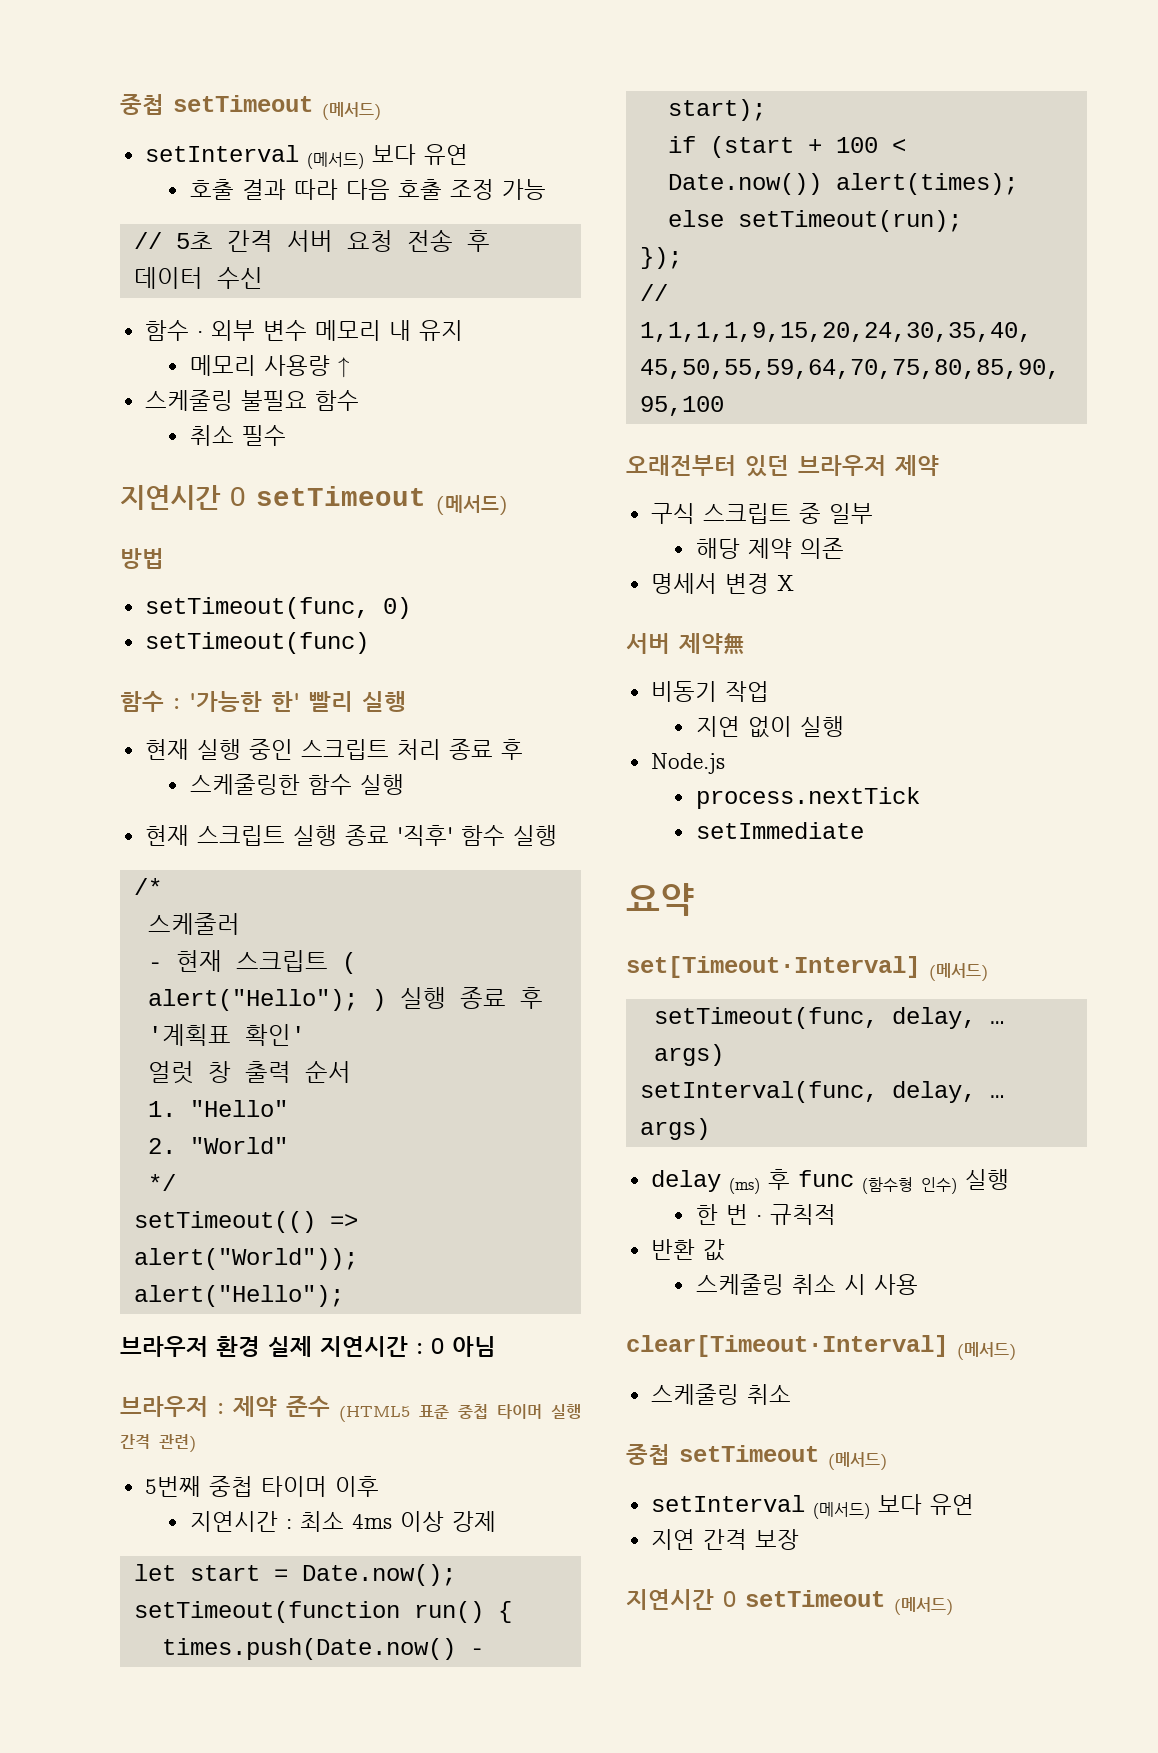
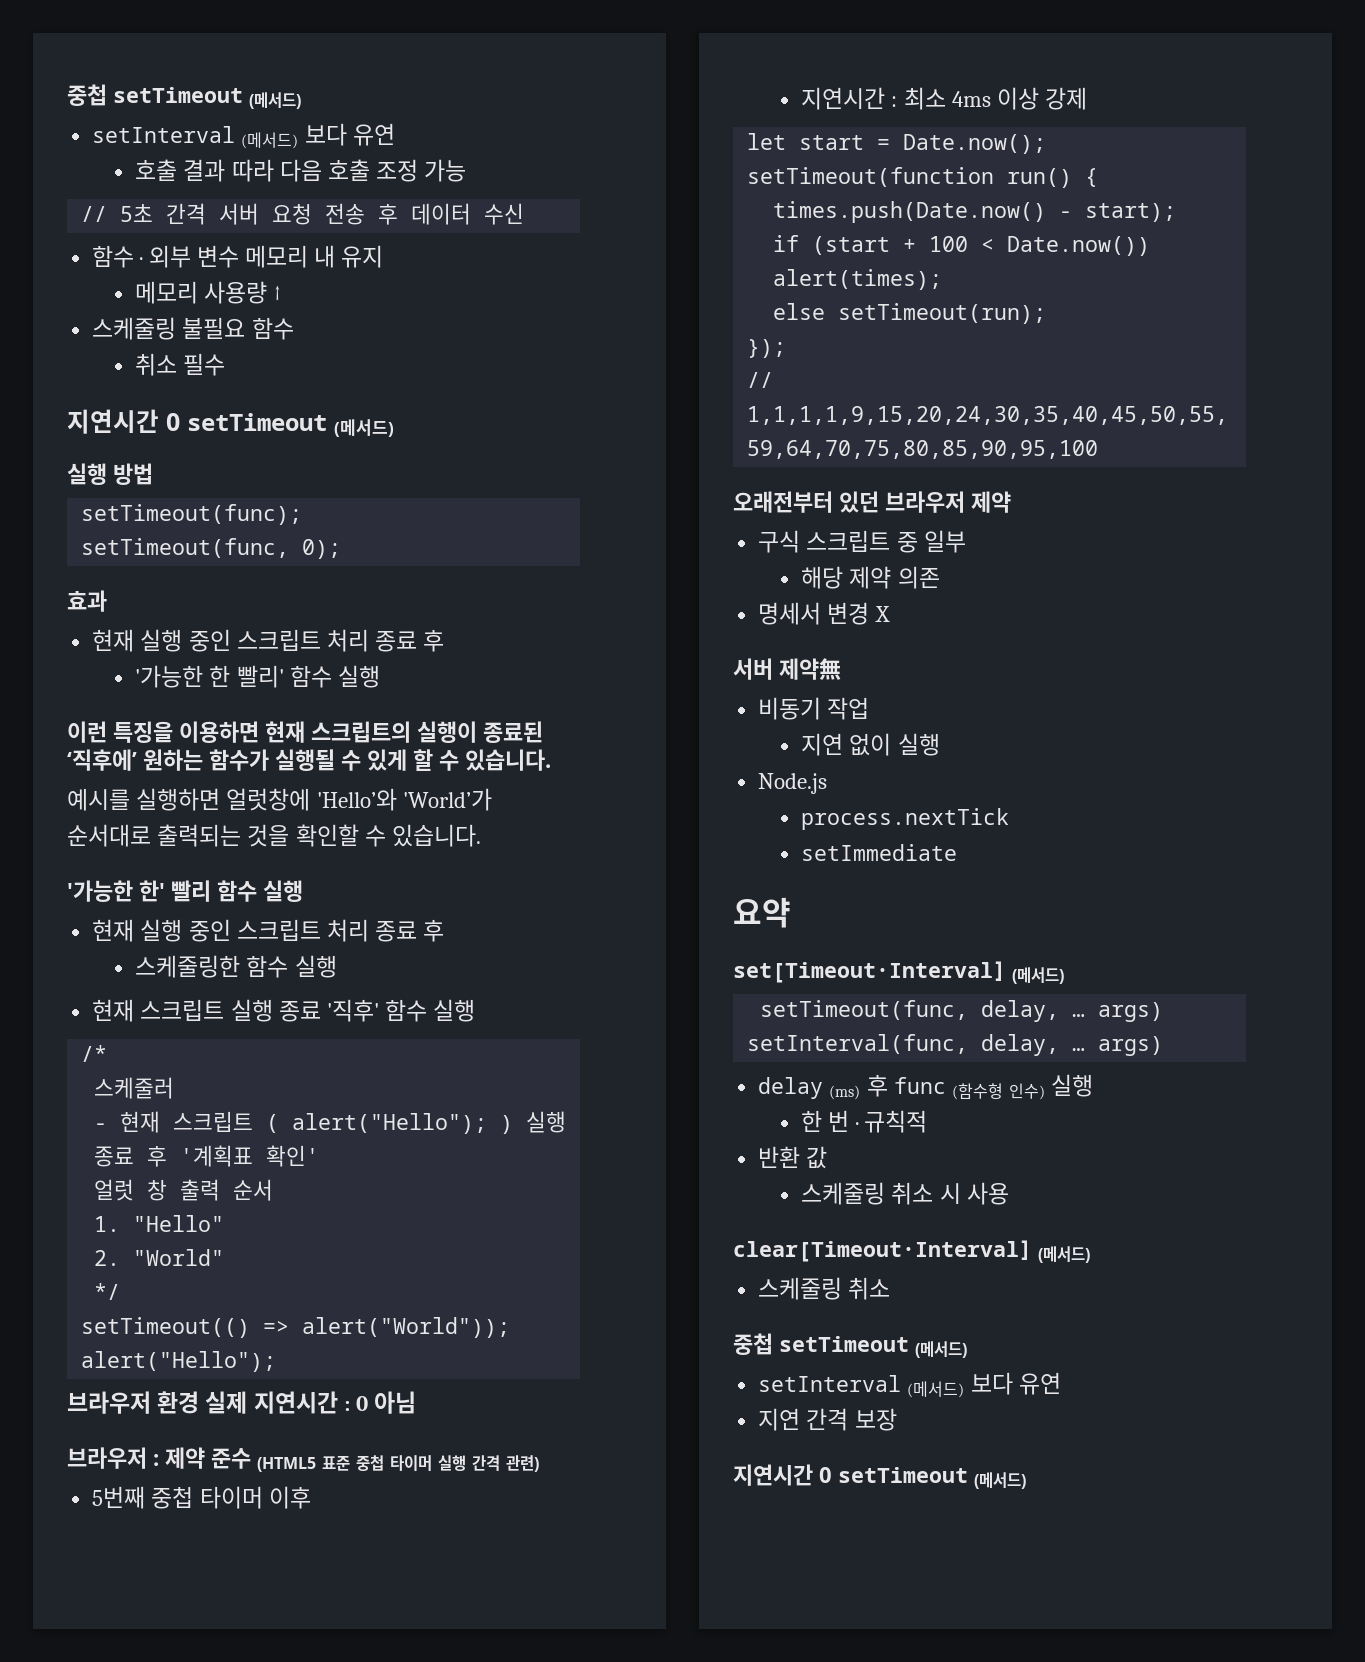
(508, 505) none -> [67,463,107,485] 실행
[145,597,412,619] [145,632,370,654] [120,691,180,712] // setTimeout(func, 0) // setTimeout(func) // 함수 : -> [80,504,302,525] [80,538,341,559] [67,590,107,612] [92,629,445,652] [135,665,380,688] [67,721,543,743] [67,749,551,771] [67,788,492,811] [67,824,482,847] // setTimeout(func); // setTimeout(func, 0); // 효과 // 현재 실행 중인 스크립트 처리 종료 후 // '가능한 한 빨리' 함수 실행 // 이런 특징을 이용하면 현재 스크립트의 실행이 종료된 ‘직후에’ 원하는 함수가 실행될 수 있게 할 수 있습니다. // 예시를 실행하면 얼럿창에 'Hello’와 'World’가 순서대로 출력되는 것을 확인할 수 있습니다. //
(353, 701) none -> [217,880,257,902] 함수

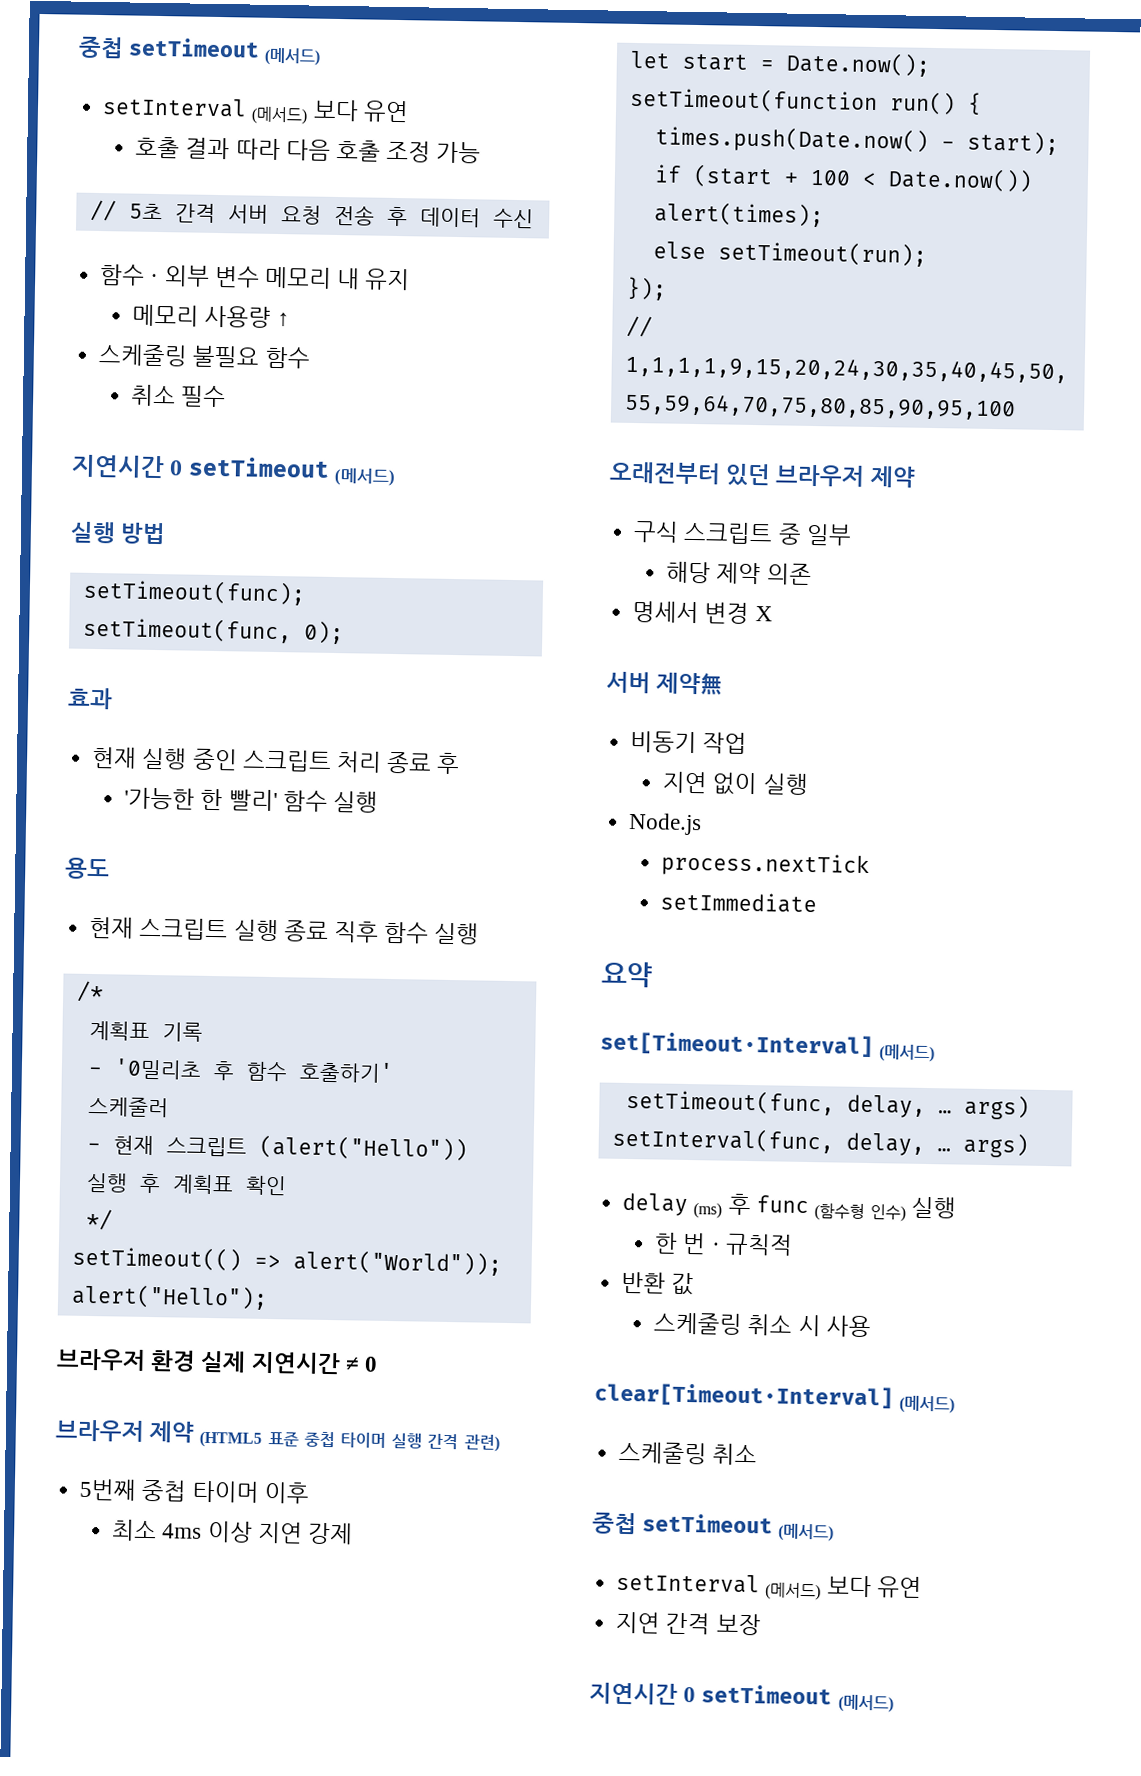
[67,721,543,743] [67,749,551,771] [67,788,492,811] [67,824,482,847] [67,880,303,902] [92,919,445,942] [135,955,337,978] 이런 특징을 이용하면 현재 스크립트의 실행이 종료된 ‘직후에’ 원하는 함수가 실행될 수 있게 할 수 있습니다. // 예시를 실행하면 얼럿창에 'Hello’와 'World’가 순서대로 출력되는 것을 확인할 수 있습니다. // '가능한 한' 빨리 함수 실행 // 현재 실행 중인 스크립트 처리 종료 후 // 스케줄링한 함수 실행 -> [65,857,110,880] 용도
[326,999,379,1022] '직후' -> [333,921,379,943] 직후
[93,1077,174,1099] [93,1111,566,1134] [93,1145,319,1167] [93,1179,273,1201] [93,1215,224,1232] [93,1249,224,1266] 스케줄러 // - 현재 스크립트 ( alert("Hello"); ) 실행 종료 후 '계획표 확인' // 얼럿 창 출력 순서 // 1. "Hello" // 2. "World" -> [88,1020,203,1042] [87,1058,394,1084] [87,1096,169,1118] [86,1134,468,1162] [85,1172,287,1196] 계획표 기록 // - '0밀리초 후 함수 호출하기' // 스케줄러 // - 현재 스크립트 (alert("Hello")) 실행 후 계획표 확인
[343,1391,417,1414] [67,1447,251,1469] : 0 아님 // 브라우저 : 제약 준수 -> [344,1356,379,1372] [55,1419,196,1443] ≠ 0 // 브라우저 제약
[801,87,898,110] 지연시간 : -> (309, 1492) none
(1039, 98) none -> [256,1521,303,1544] 지연

